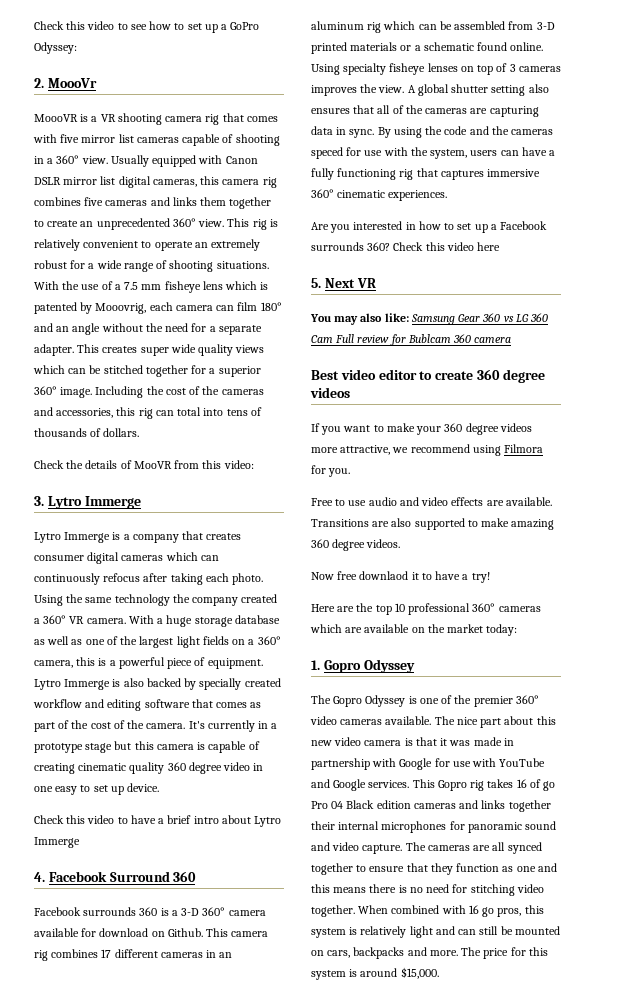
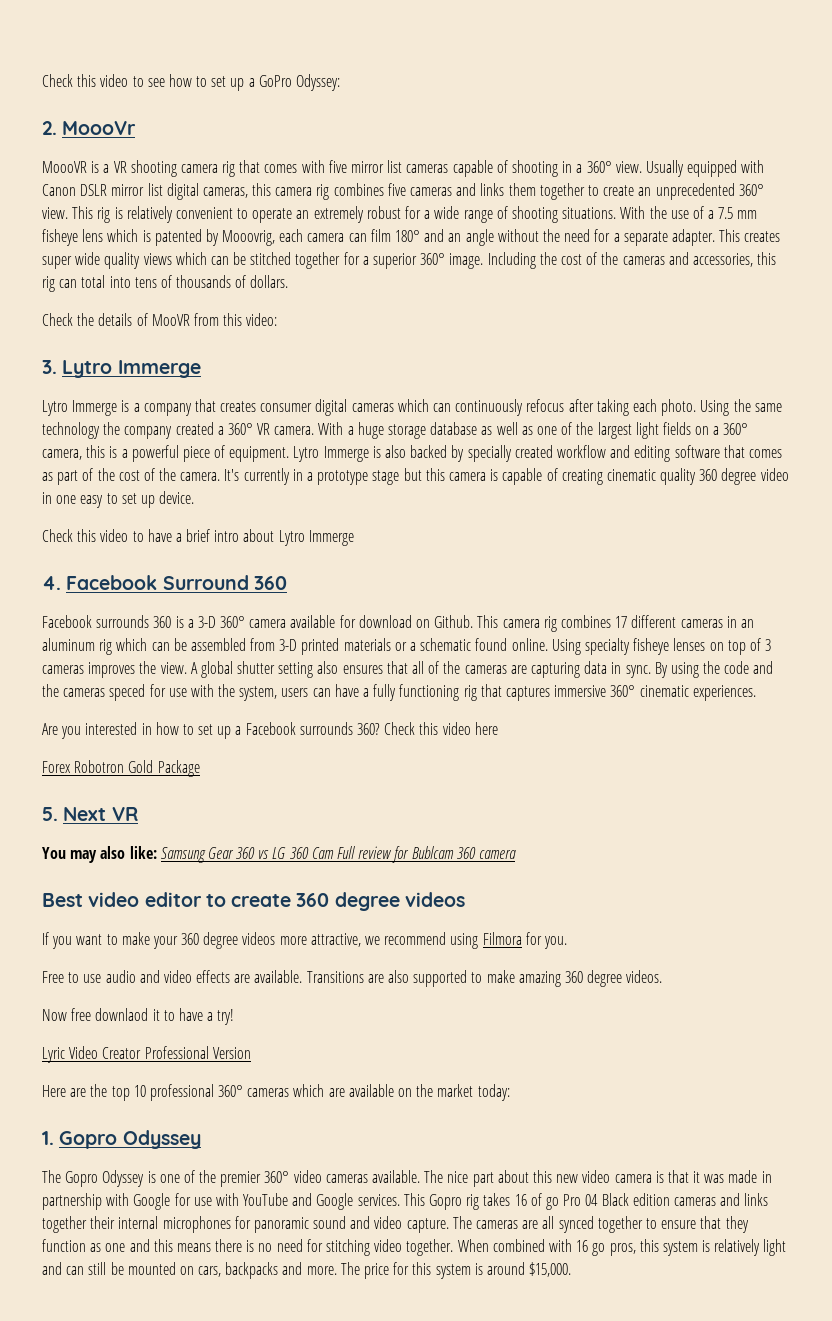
(501, 246) none -> [42,760,200,777] // Forex Robotron Gold Package
(490, 577) none -> [42,1046,251,1063] // Lyric Video Creator Professional Version

